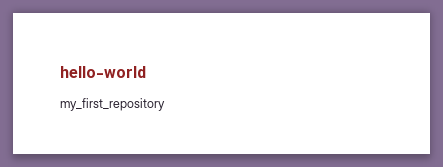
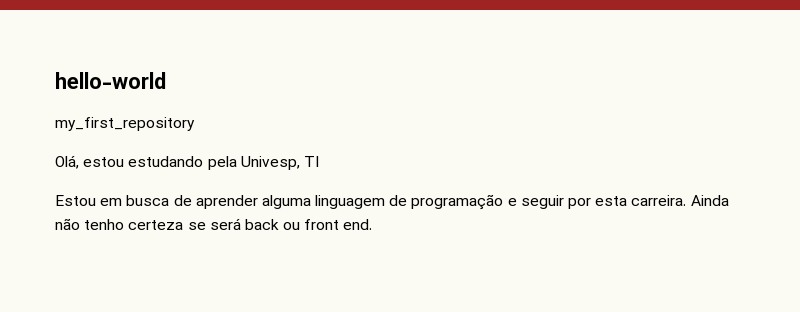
(165, 104) none -> [55,155,319,170] [55,194,729,210] [55,218,373,230] // Olá, estou estudando pela Univesp, TI // Estou em busca de aprender alguma linguagem de programação e seguir por esta carreira. Ainda não tenho certeza se será back ou front end.

